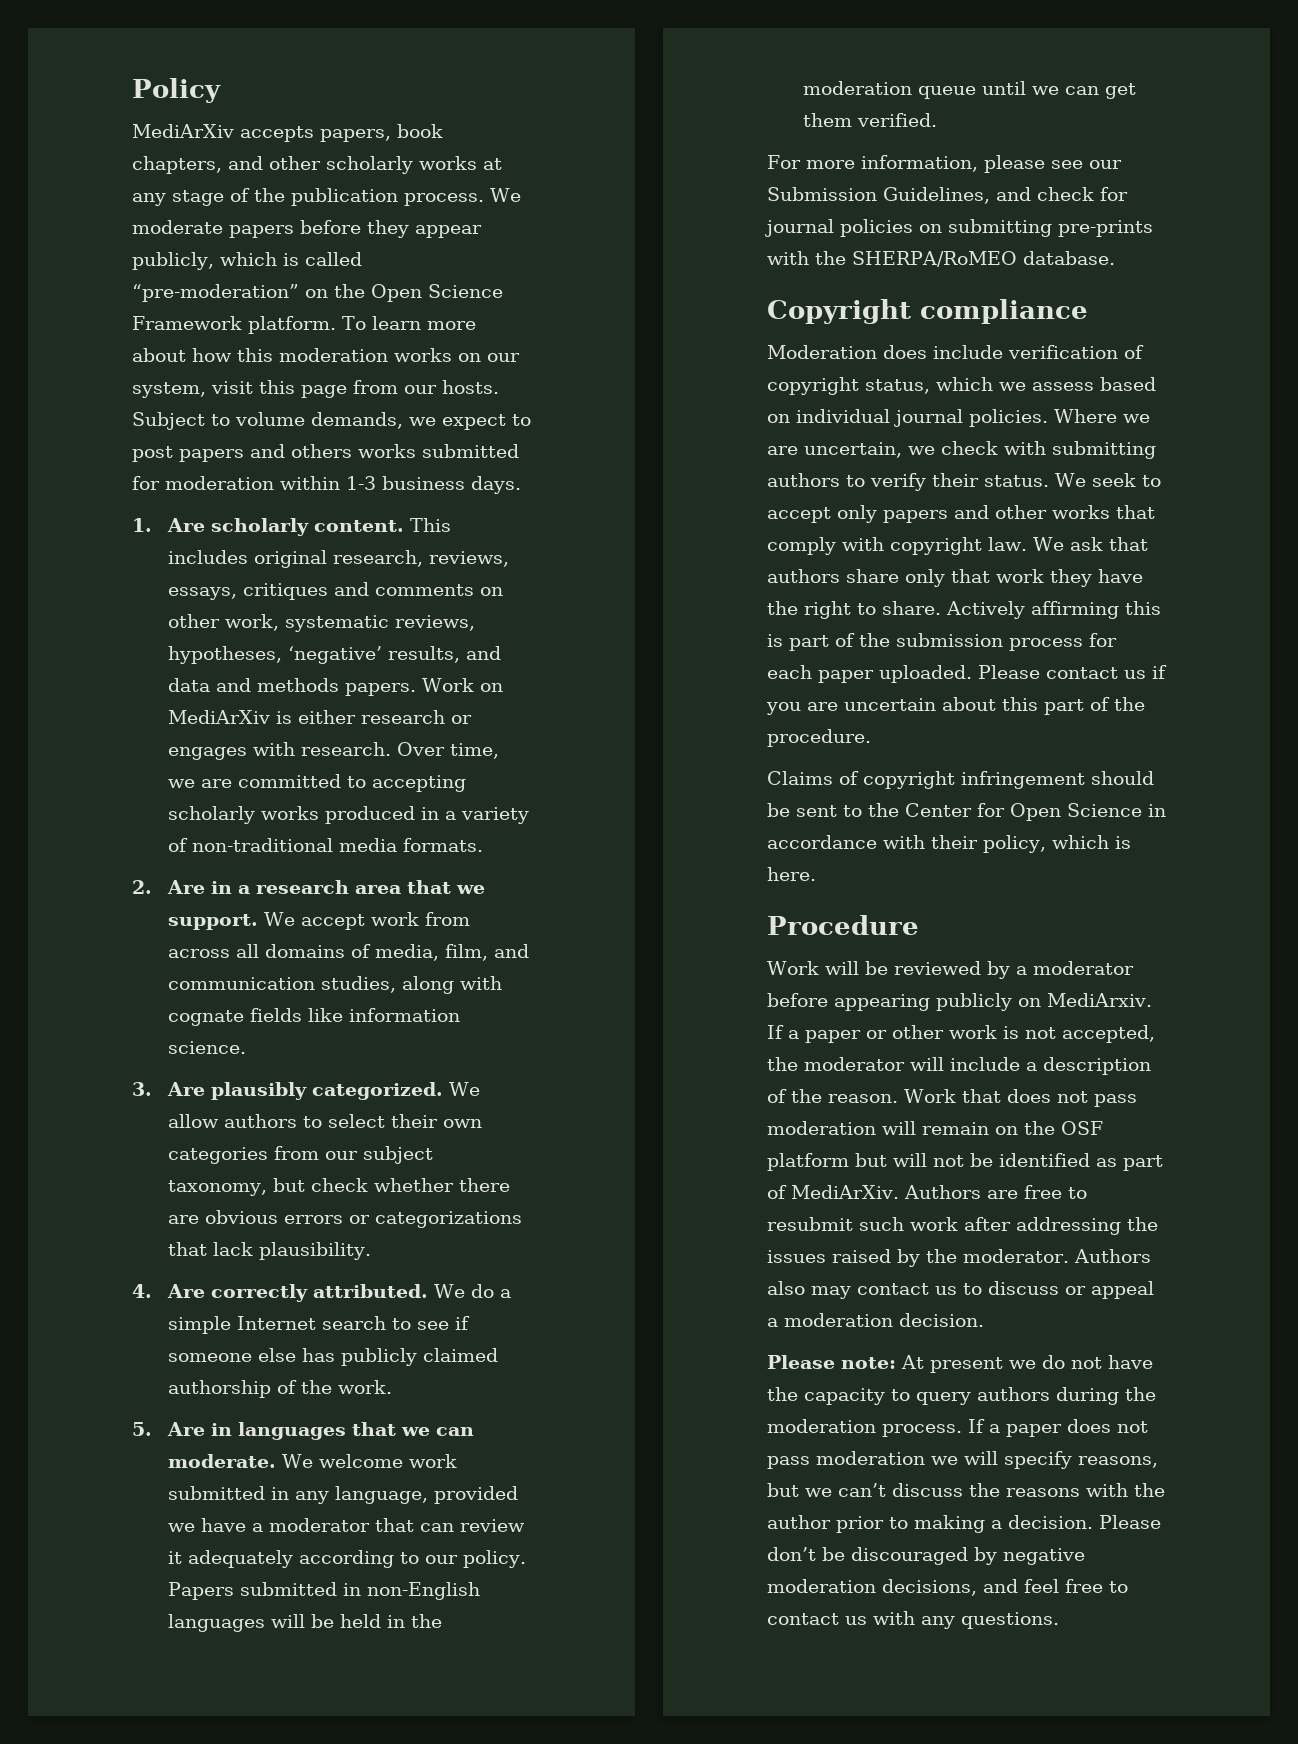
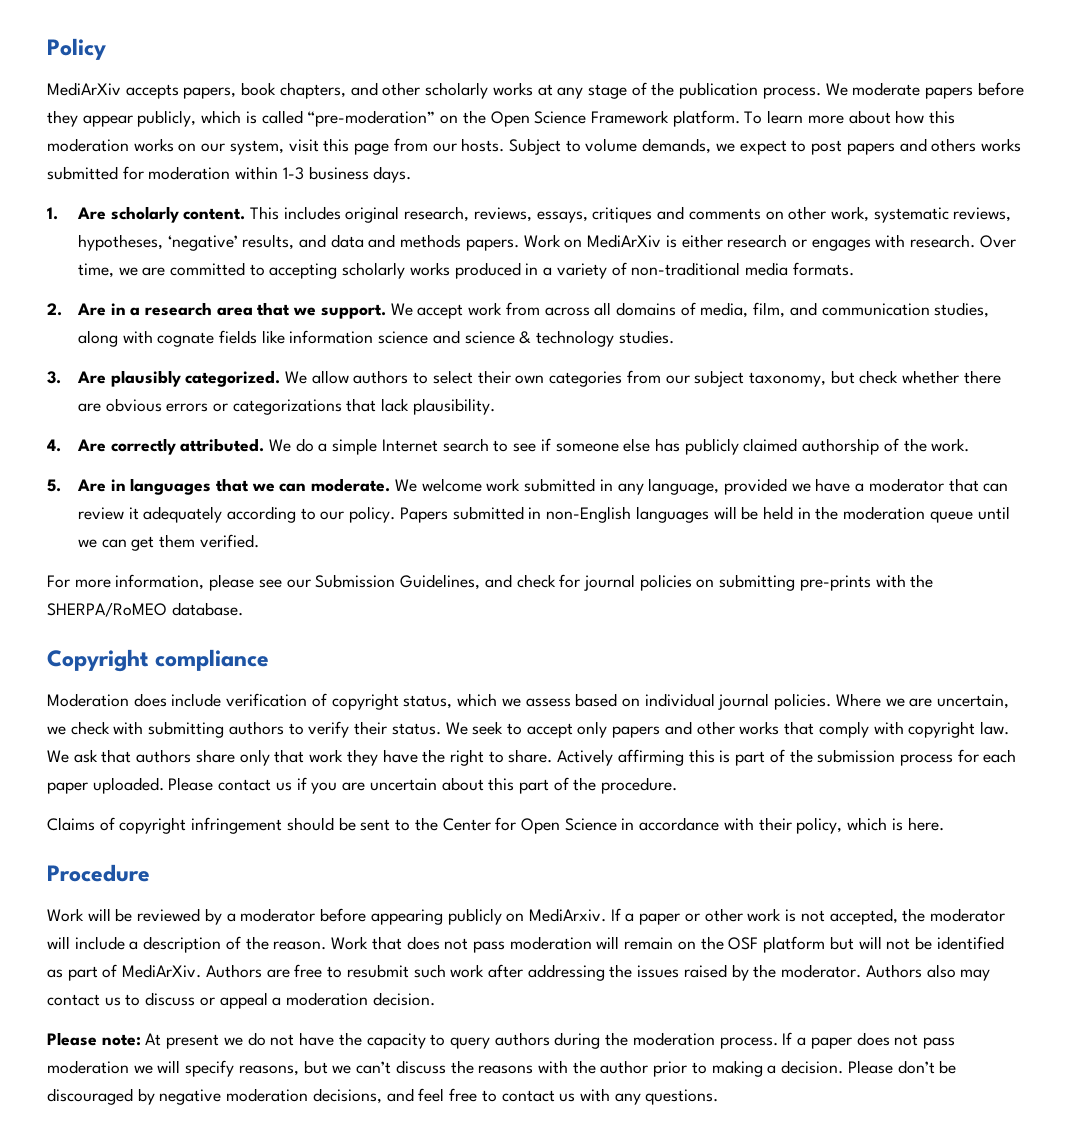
[168,1041,247,1054] science. -> [378,330,674,347] science and science & technology studies.

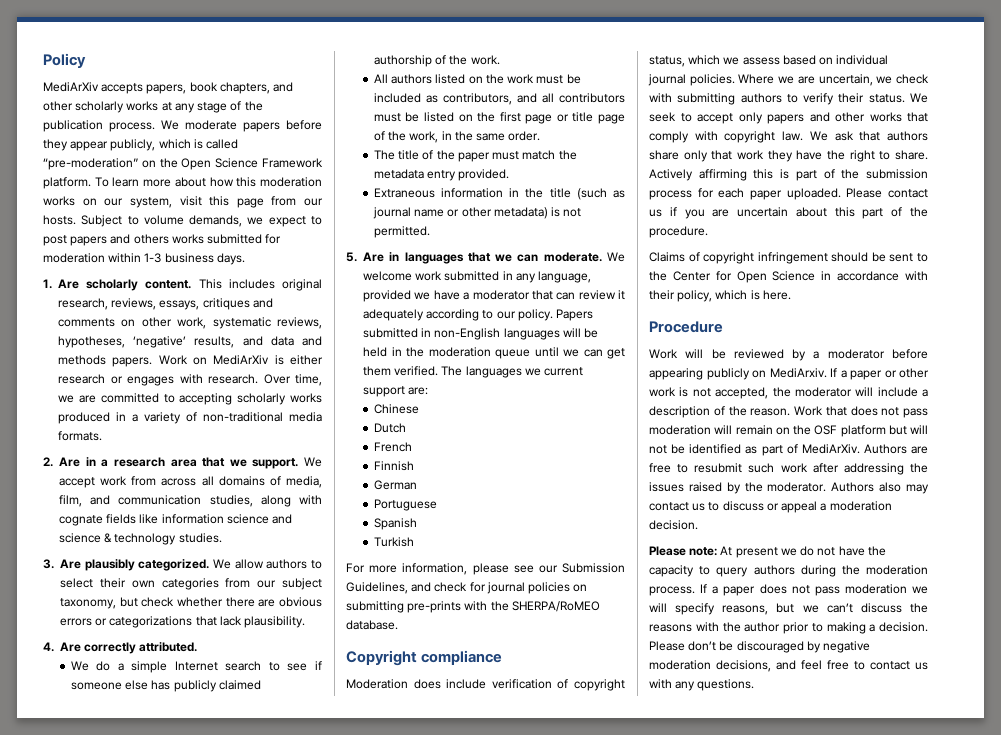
(265, 445) none -> (198, 647) //
(970, 445) none -> [373,74,581,84] [373,93,625,105] [373,112,625,124] [373,131,541,143] [373,150,577,162] [373,169,510,181] [373,188,625,200] [372,207,582,219] [373,226,430,238] // All authors listed on the work must be included as contributors, and all contributors must be listed on the first page or title page of the work, in the same order. // The title of the paper must match the metadata entry provided. // Extraneous information in the title (such as journal name or other metadata) is not permitted.
(259, 541) none -> [441,366,584,378] [363,386,429,397] [373,404,419,414] [373,423,406,433] [373,442,412,452] [373,461,414,471] [373,480,417,490] [373,499,437,511] [373,518,417,530] [373,537,414,547] The languages we current support are: // Chinese // Dutch // French // Finnish // German // Portuguese // Spanish // Turkish

